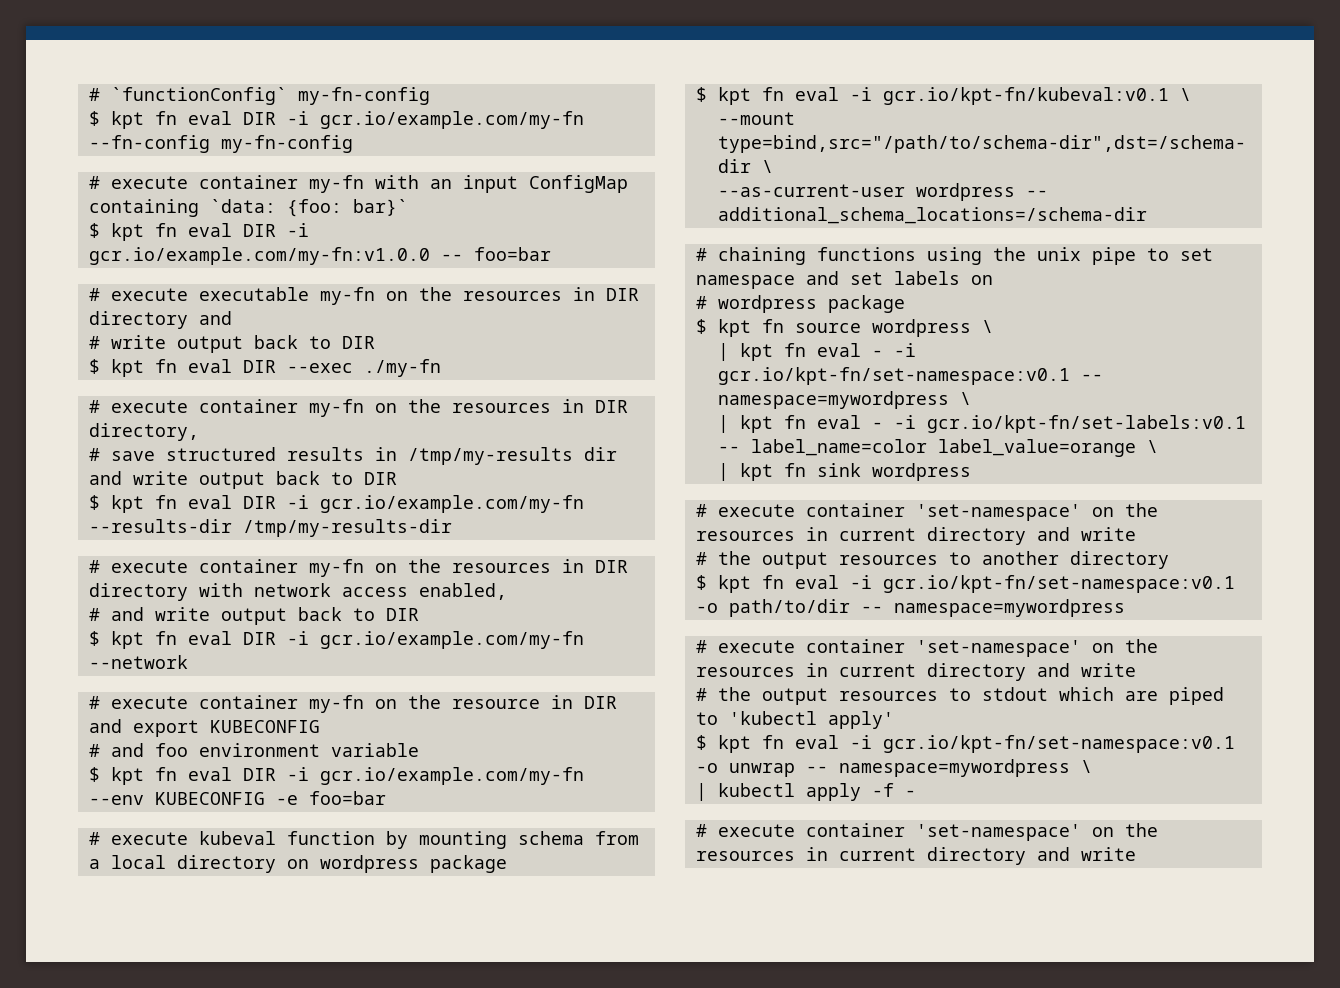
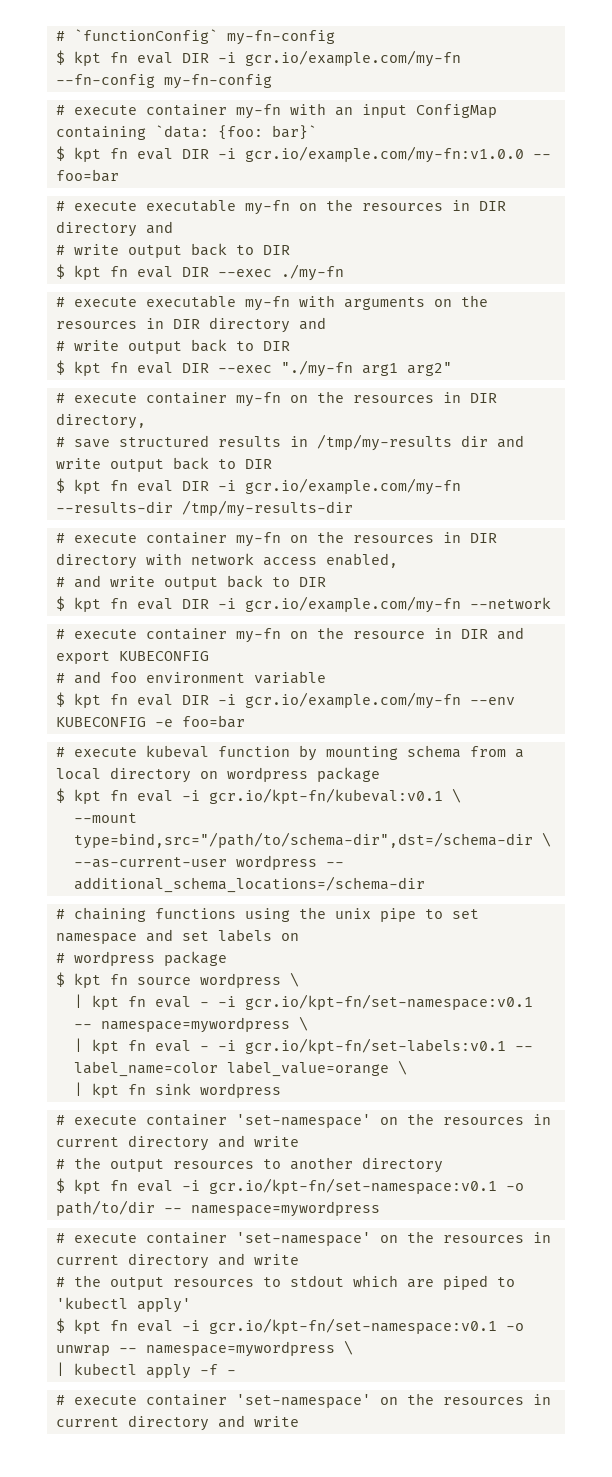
(442, 368) none -> [56,295,489,311] [56,317,327,333] [56,339,291,354] [56,360,453,377] // # execute executable my-fn with arguments on the resources in DIR directory and // # write output back to DIR // $ kpt fn eval DIR --exec "./my-fn arg1 arg2"

